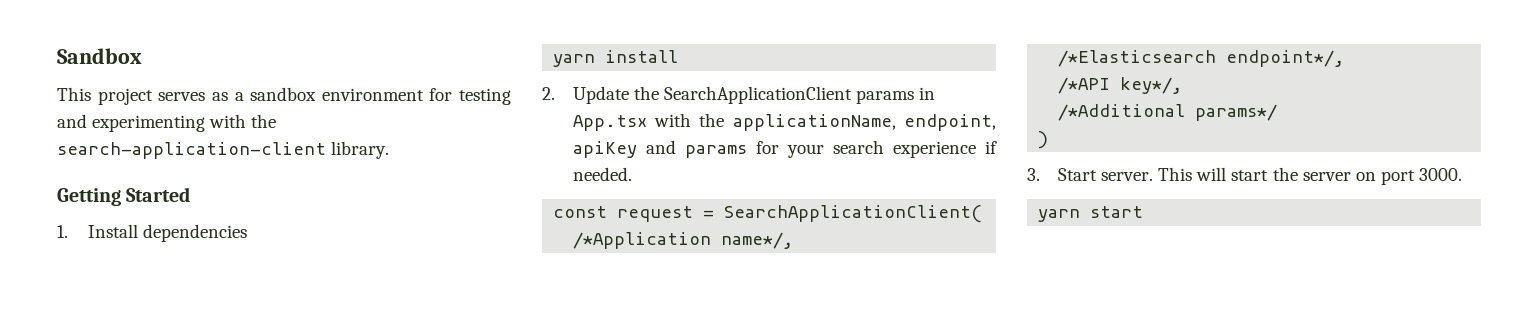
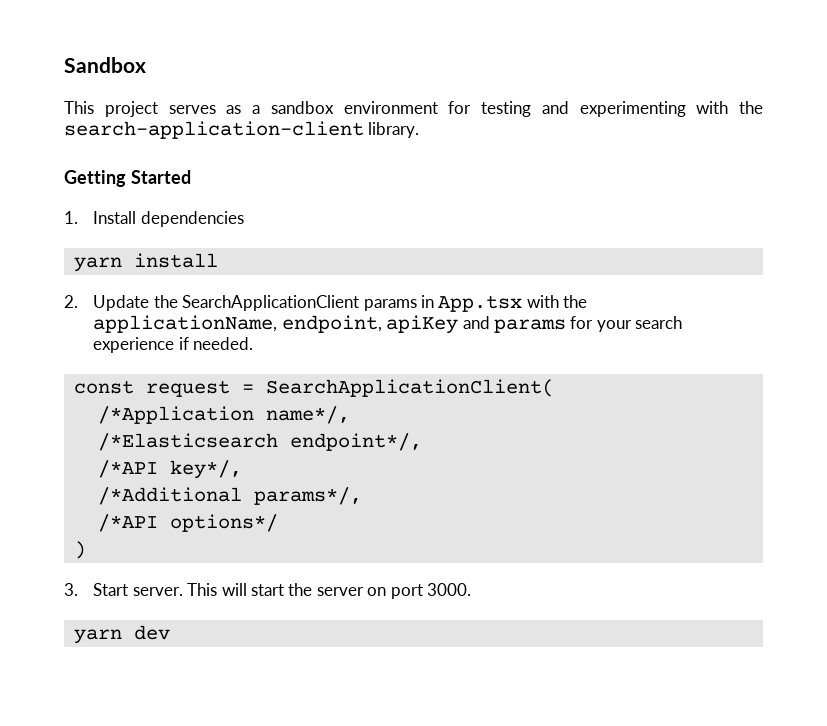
[1195,104,1278,121] params*/ -> [253,487,362,505] [97,514,278,532] params*/, // /*API options*/
[1090,206,1144,218] start -> [133,625,170,640] dev

